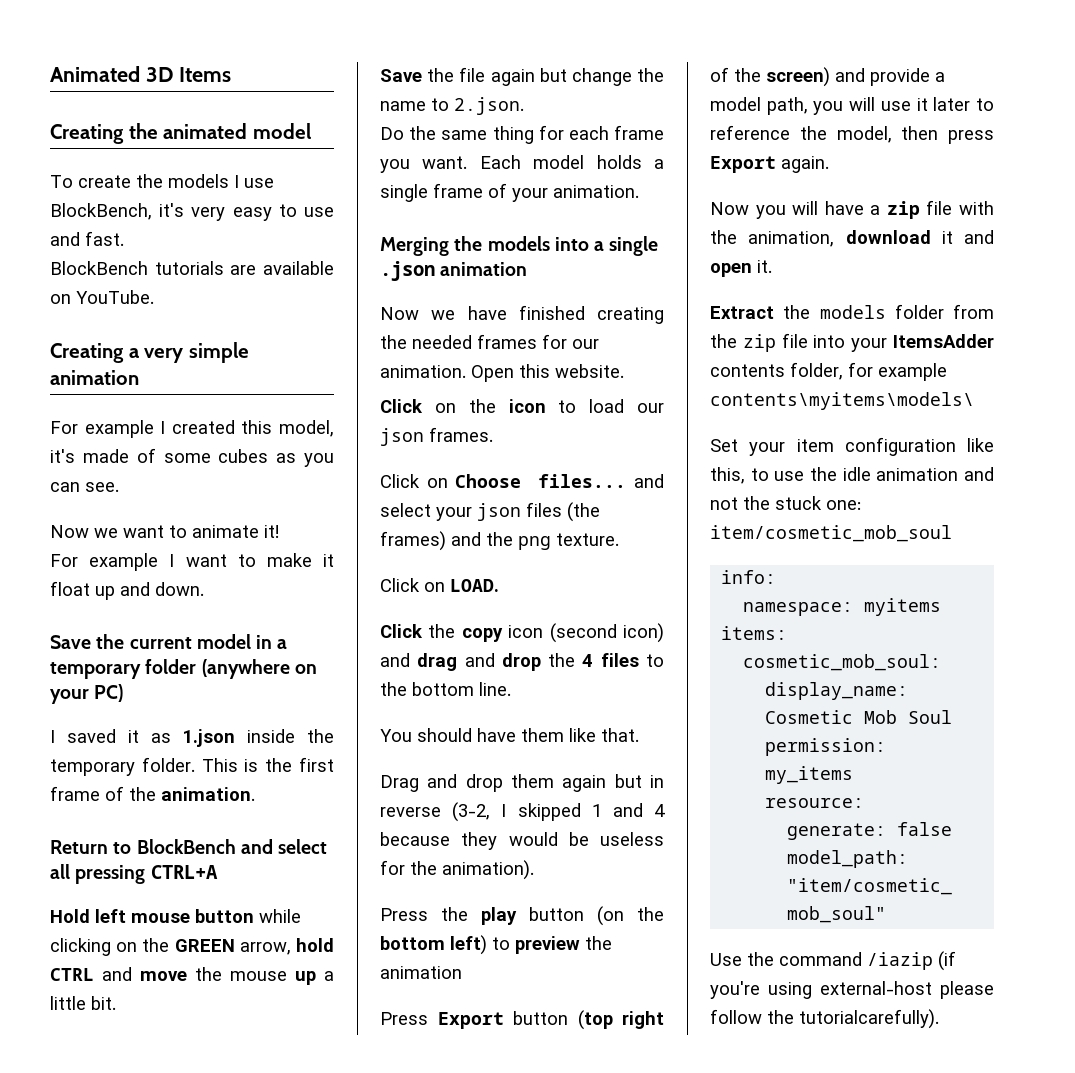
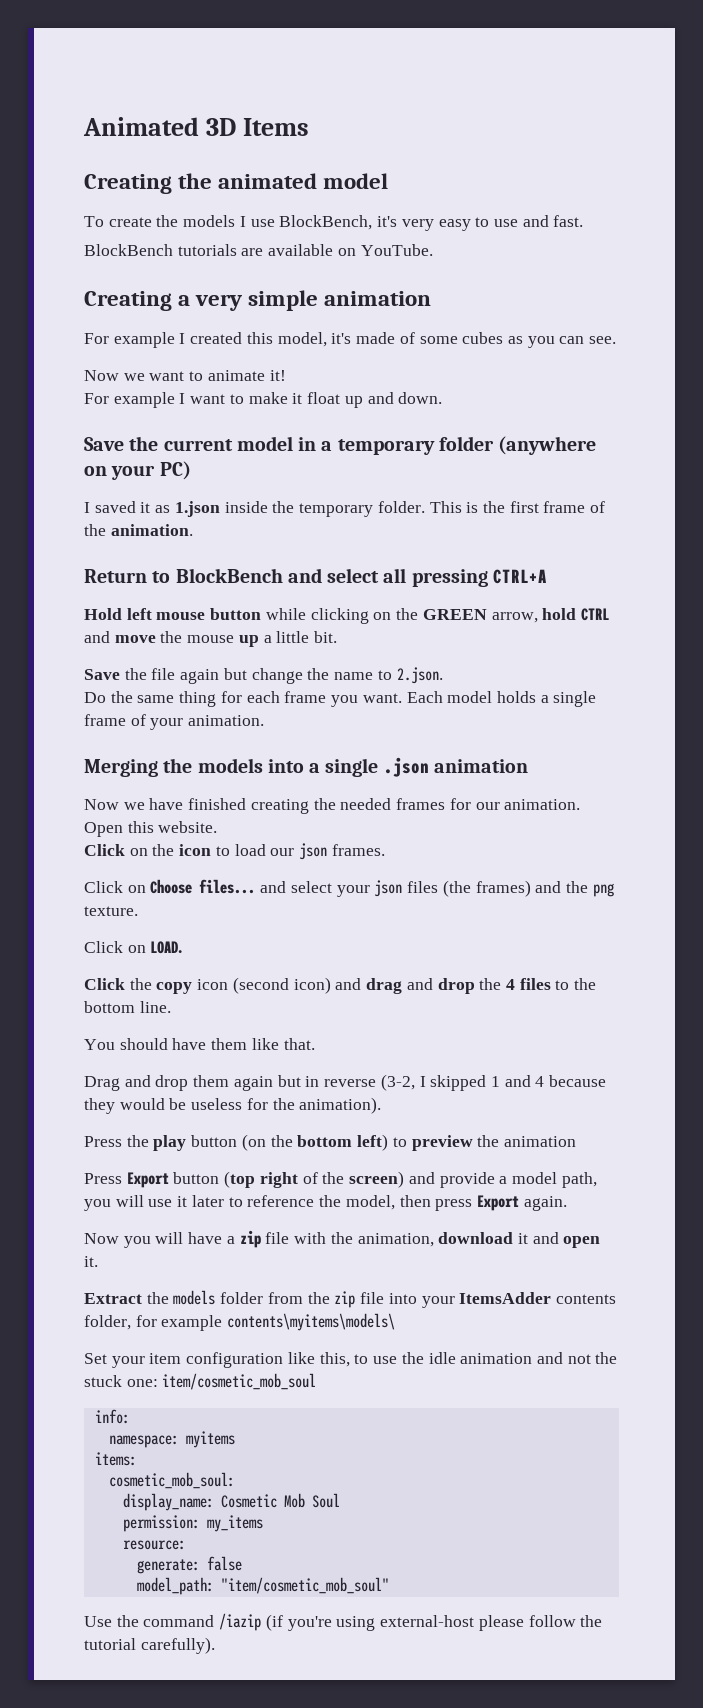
[799,1009,939,1029] tutorialcarefully). -> [84,1637,215,1654] tutorial carefully).

